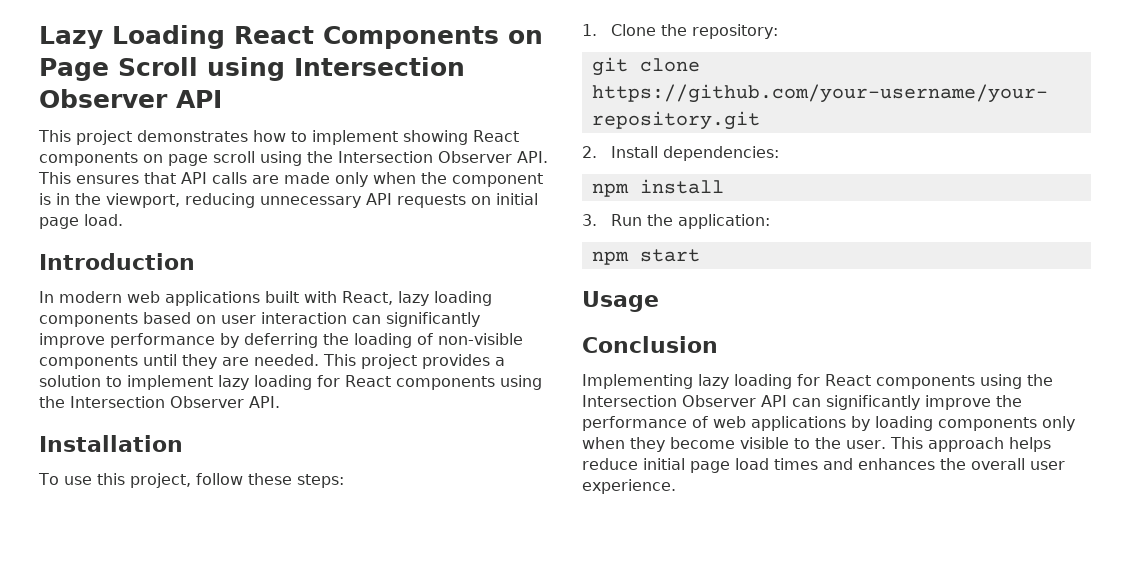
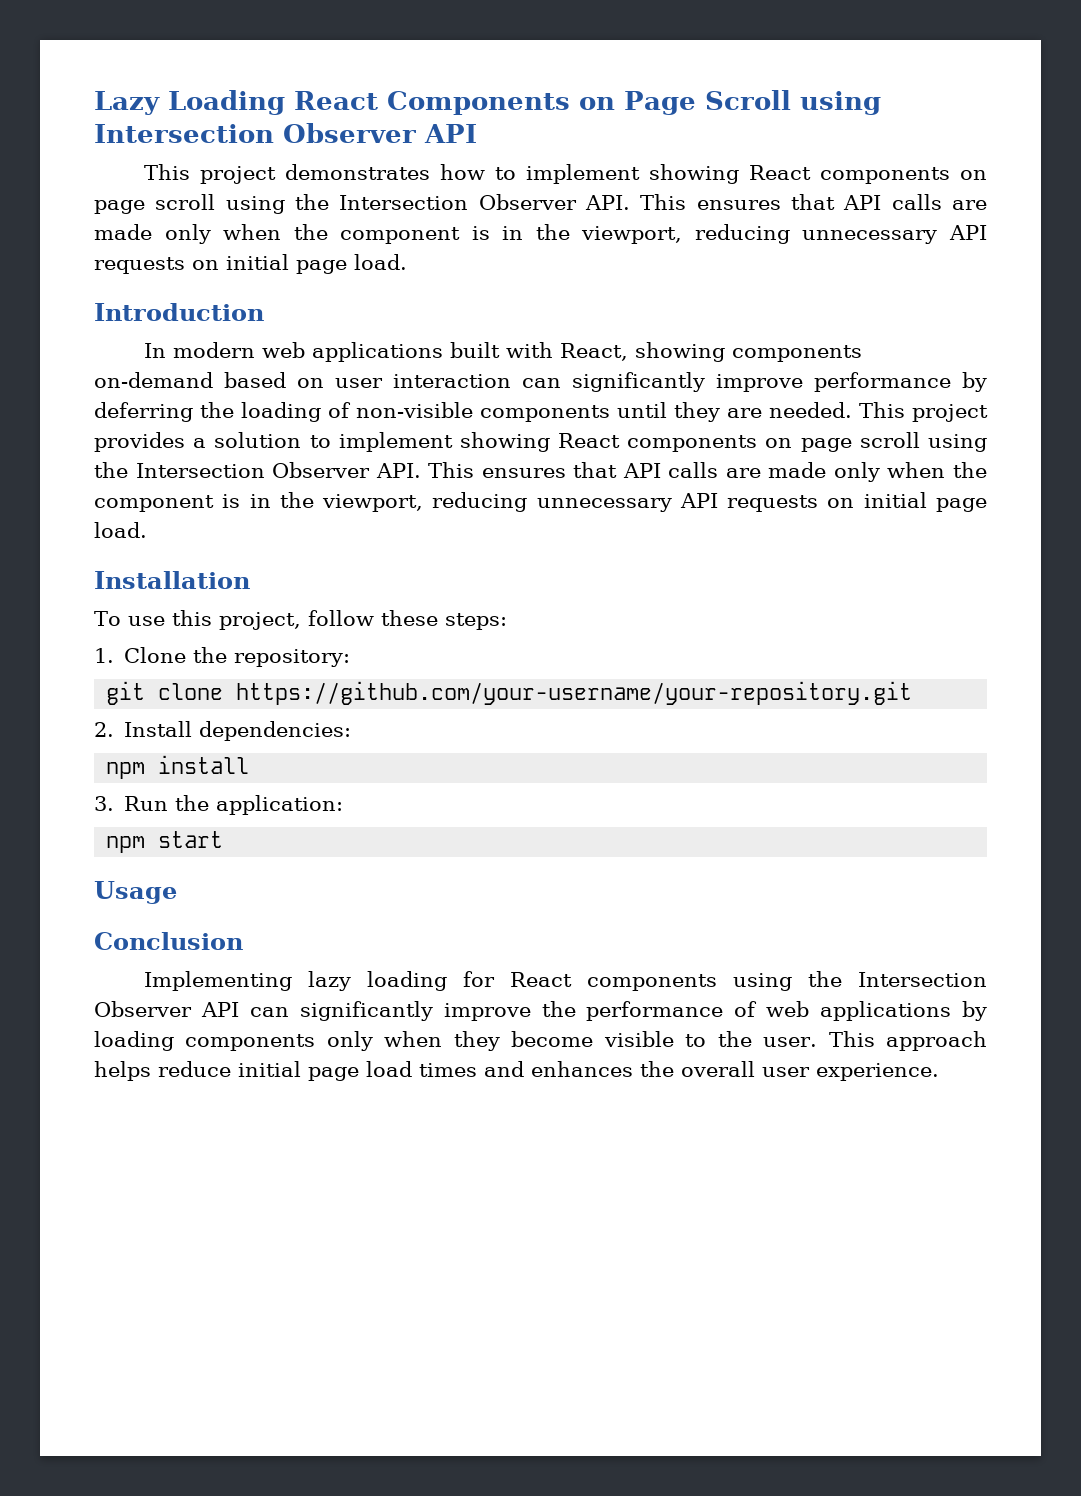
[398,291,492,306] [39,313,138,327] lazy loading components -> [634,342,862,362] [94,372,213,388] showing components on-demand
[218,375,542,390] [39,396,280,408] lazy loading for React components using the Intersection Observer API. -> [459,432,987,452] [94,462,988,482] [94,492,987,512] [94,522,147,538] showing React components on page scroll using the Intersection Observer API. This ensures that API calls are made only when the component is in the viewport, reducing unnecessary API requests on initial page load.

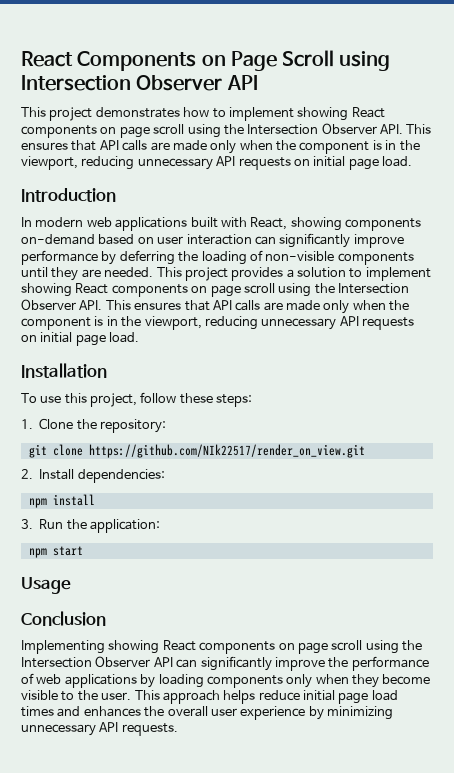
[94,90,285,115] Lazy Loading -> (21, 59) none
[236,681,913,705] https://github.com/your-username/your-repository.git -> [88,444,365,458] https://github.com/NIk22517/render_on_view.git
[307,971,717,991] lazy loading for React components -> [108,640,363,654] showing React components on page scroll
[816,1063,939,1081] experience. -> [240,706,393,720] [21,722,178,736] experience by minimizing unnecessary API requests.

